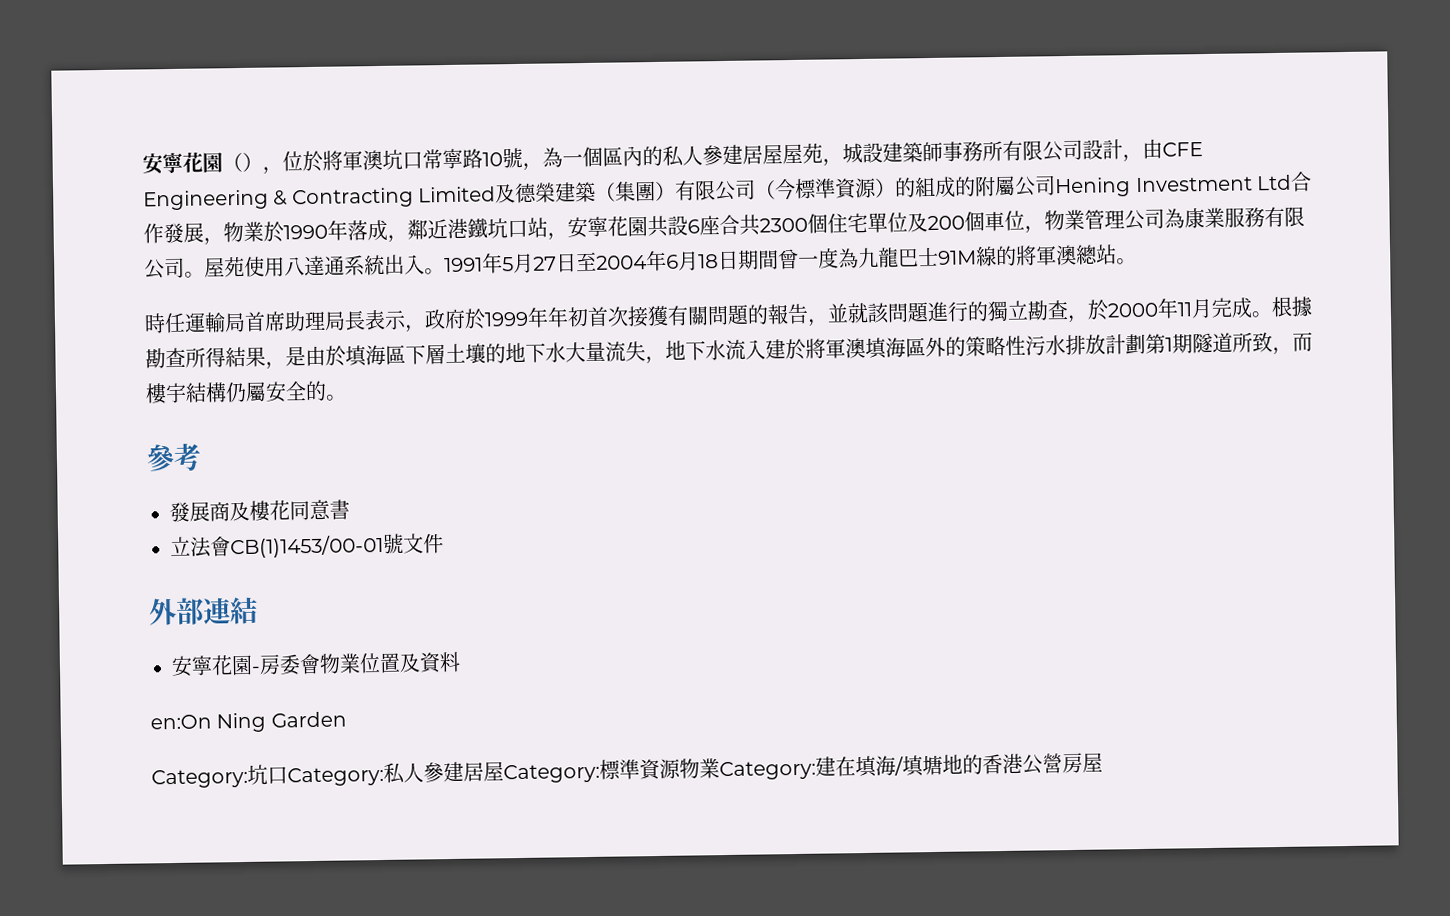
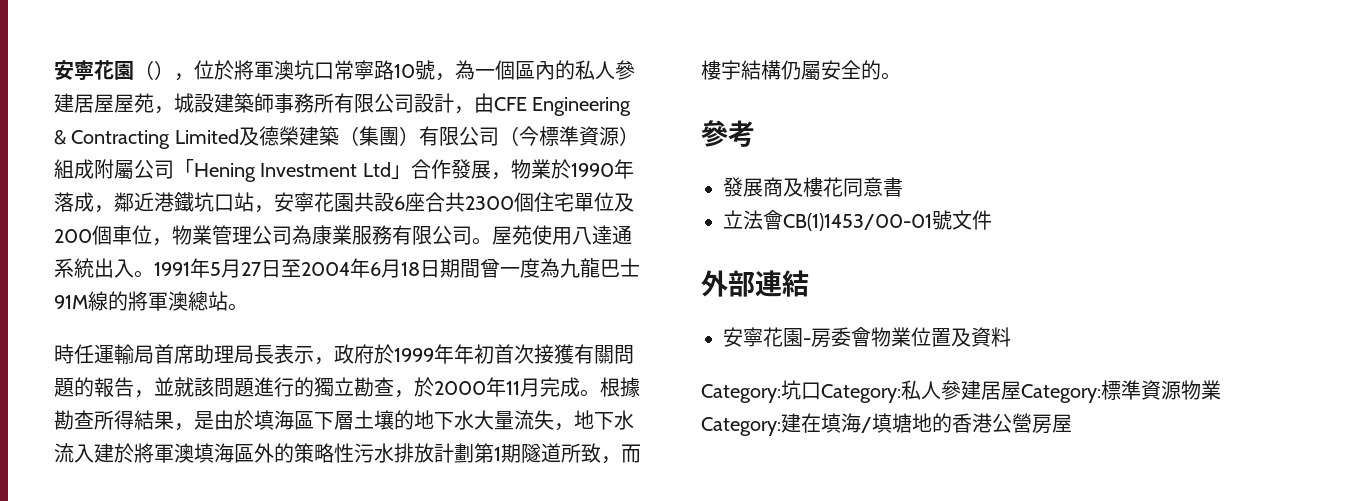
[894,176,977,198] 的組成的 -> [54,159,94,179] 組成
(1057, 185) none -> [174,159,194,177] 「
(1292, 182) none -> [390,165,411,179] 」
[150,711,347,733] // en:On Ning Garden -> (1011, 337) none

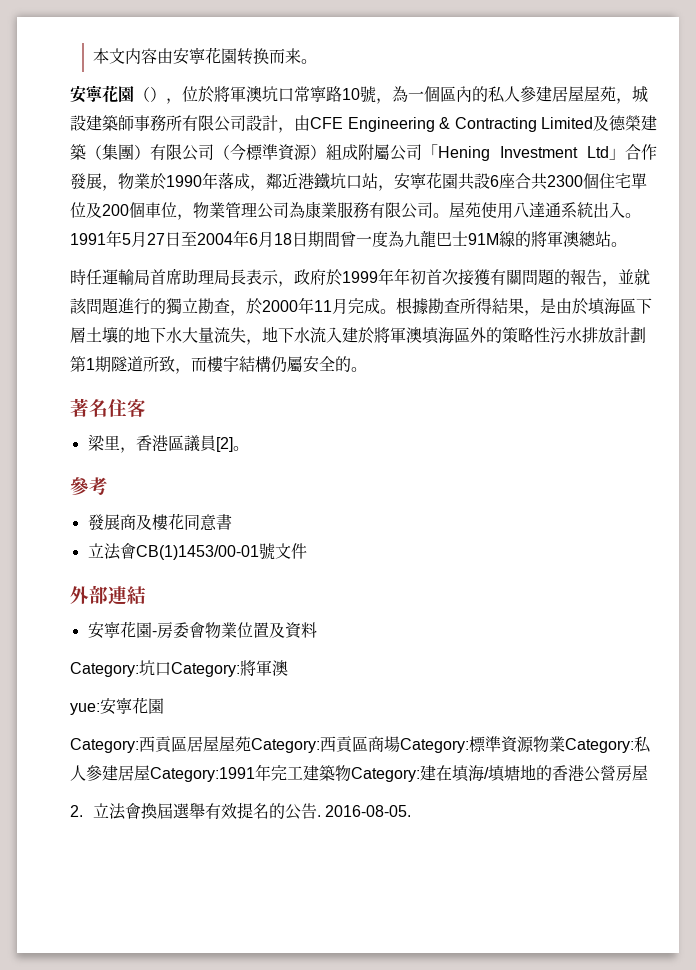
(54, 70) none -> [93,47,318,65] 本文内容由安寧花園转换而来。 //
(901, 76) none -> [70,398,146,417] [87,434,249,453] // 著名住客 // 梁里，香港區議員[2]。
[901,380,1021,400] 私人參建居屋 -> [240,660,288,676] [70,697,164,715] [70,736,400,753] 將軍澳 // yue:安寧花園 // Category:西貢區居屋屋苑Category:西貢區商場
(781, 426) none -> [634,736,651,753] [70,764,420,782] 私人參建居屋Category:1991年完工建築物Category:
(1072, 423) none -> [70,802,412,820] // 2.立法會換屆選舉有效提名的公告. 2016-08-05.

